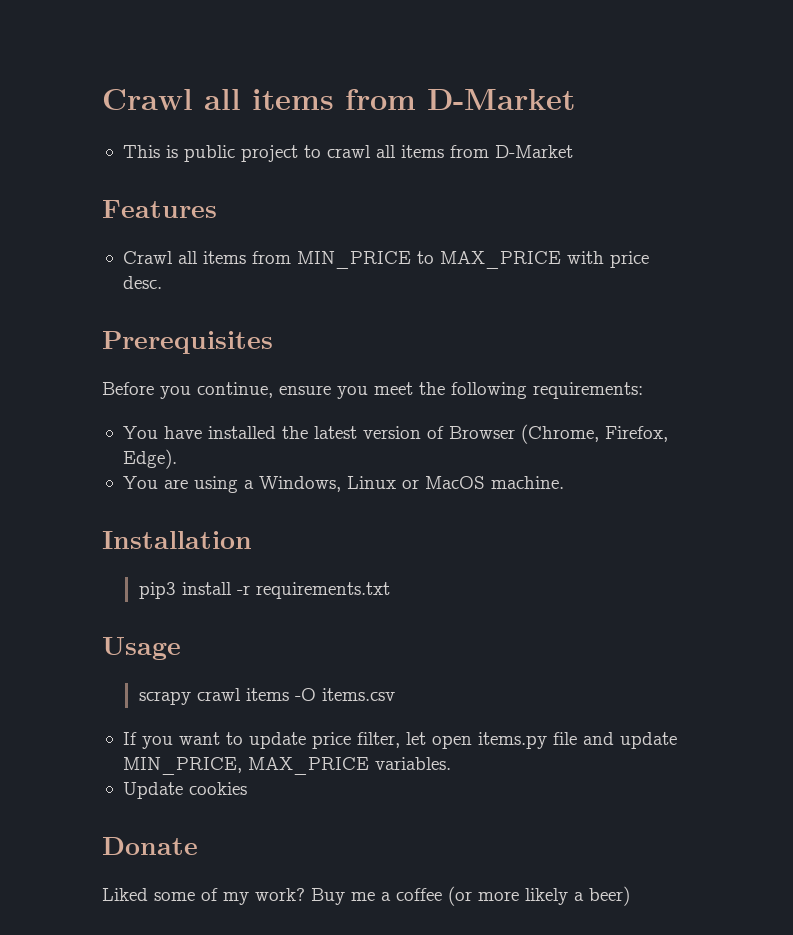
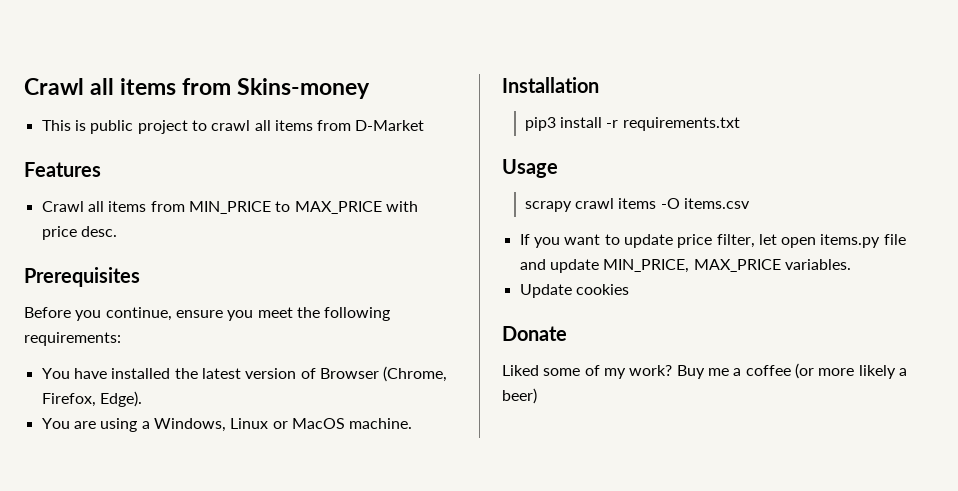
[102,89,575,110] Crawl all items from D-Market -> [24,78,371,99] Crawl all items from Skins-money

